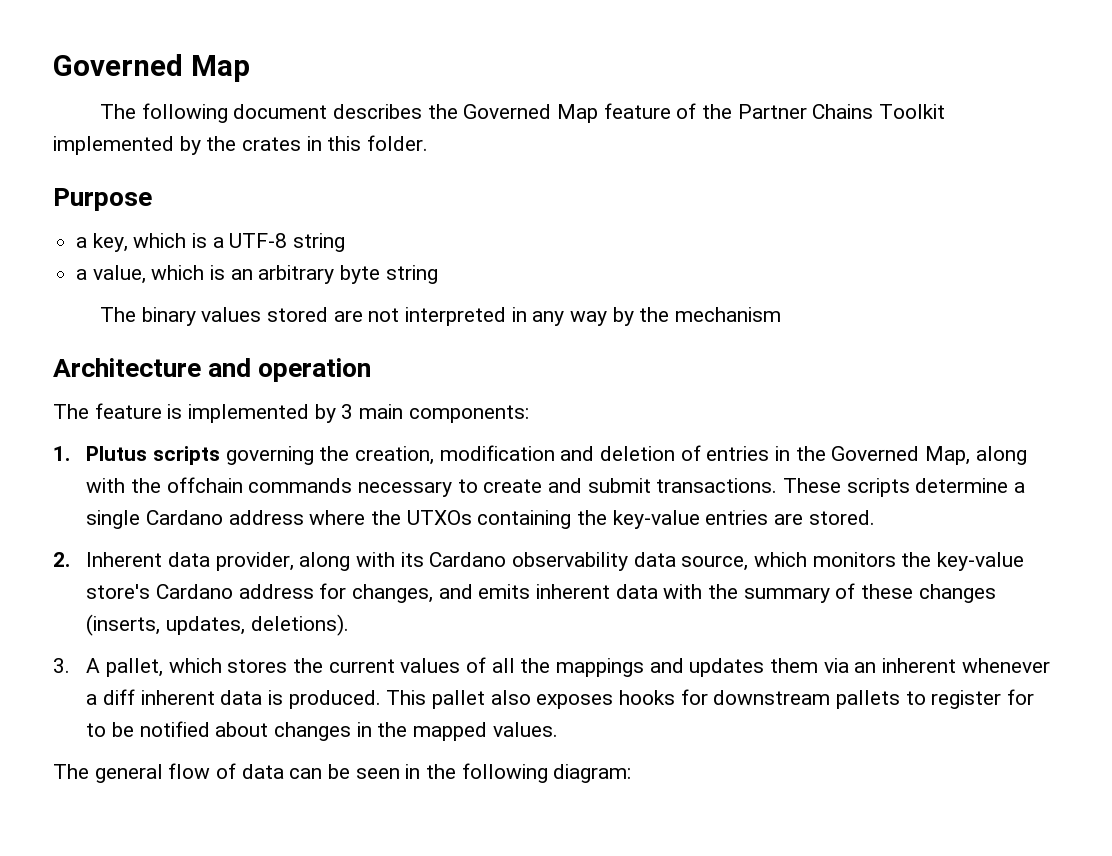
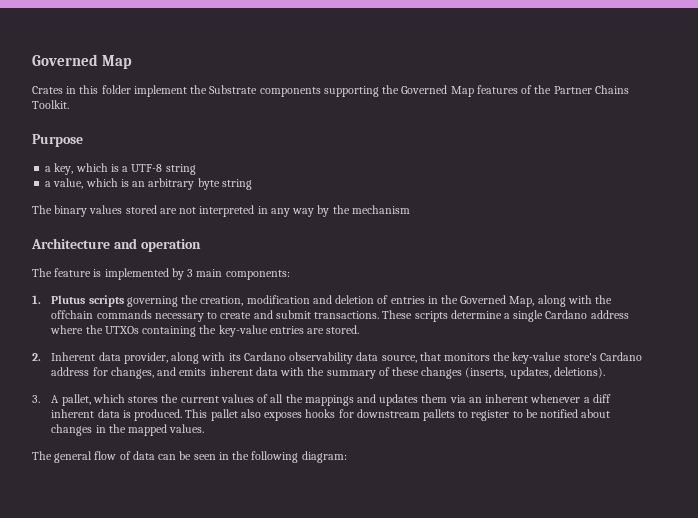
[99,103,423,123] The following document describes -> [32,85,379,97] Crates in this folder implement the Substrate components supporting
[603,103,671,119] feature -> [476,85,518,94] features
[879,104,946,119] [53,135,429,155] Toolkit implemented by the crates in this folder. -> [32,100,69,109] Toolkit.
[753,552,807,567] which -> [419,352,441,361] that
[1007,689,1035,705] for -> (510, 415) none

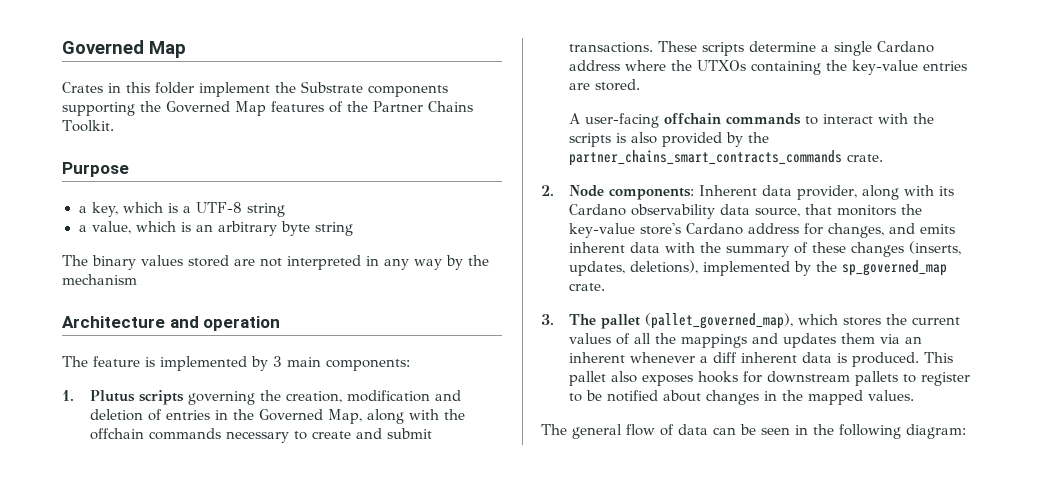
(360, 329) none -> [569,113,935,128] [569,132,770,147] [569,150,884,166] // A user-facing offchain commands to interact with the scripts is also provided by the partner_chains_smart_contracts_commands crate.
(41, 357) none -> [569,185,695,200] Node components:
[553,367,605,378] [32,394,91,406] deletions). // 3. A pallet, -> [630,260,948,276] [569,283,606,291] [541,313,794,329] deletions), implemented by the sp_governed_map crate. // 3. The pallet (pallet_governed_map),

